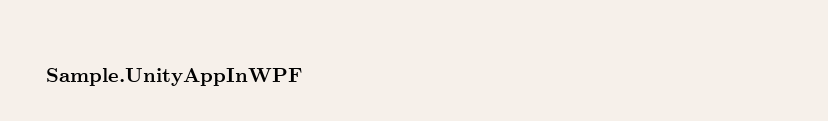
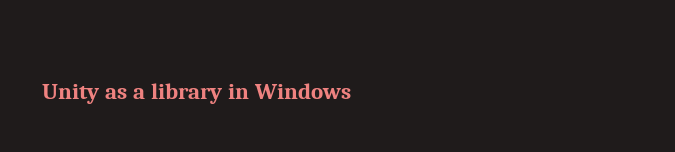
[46,68,302,86] Sample.UnityAppInWPF -> [42,83,352,104] Unity as a library in Windows

